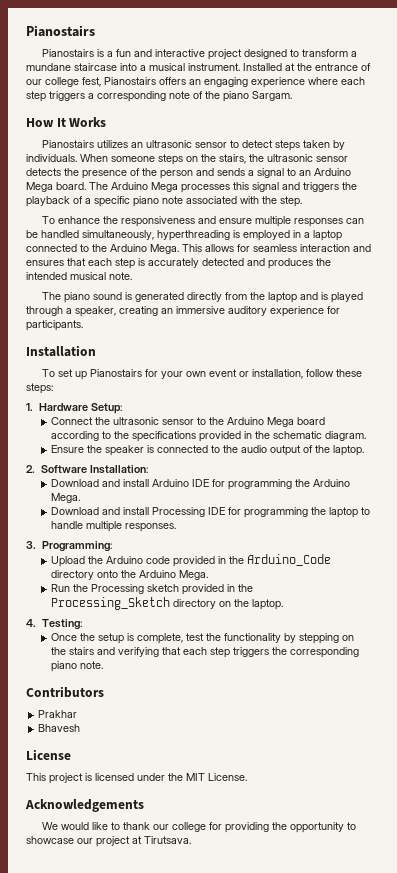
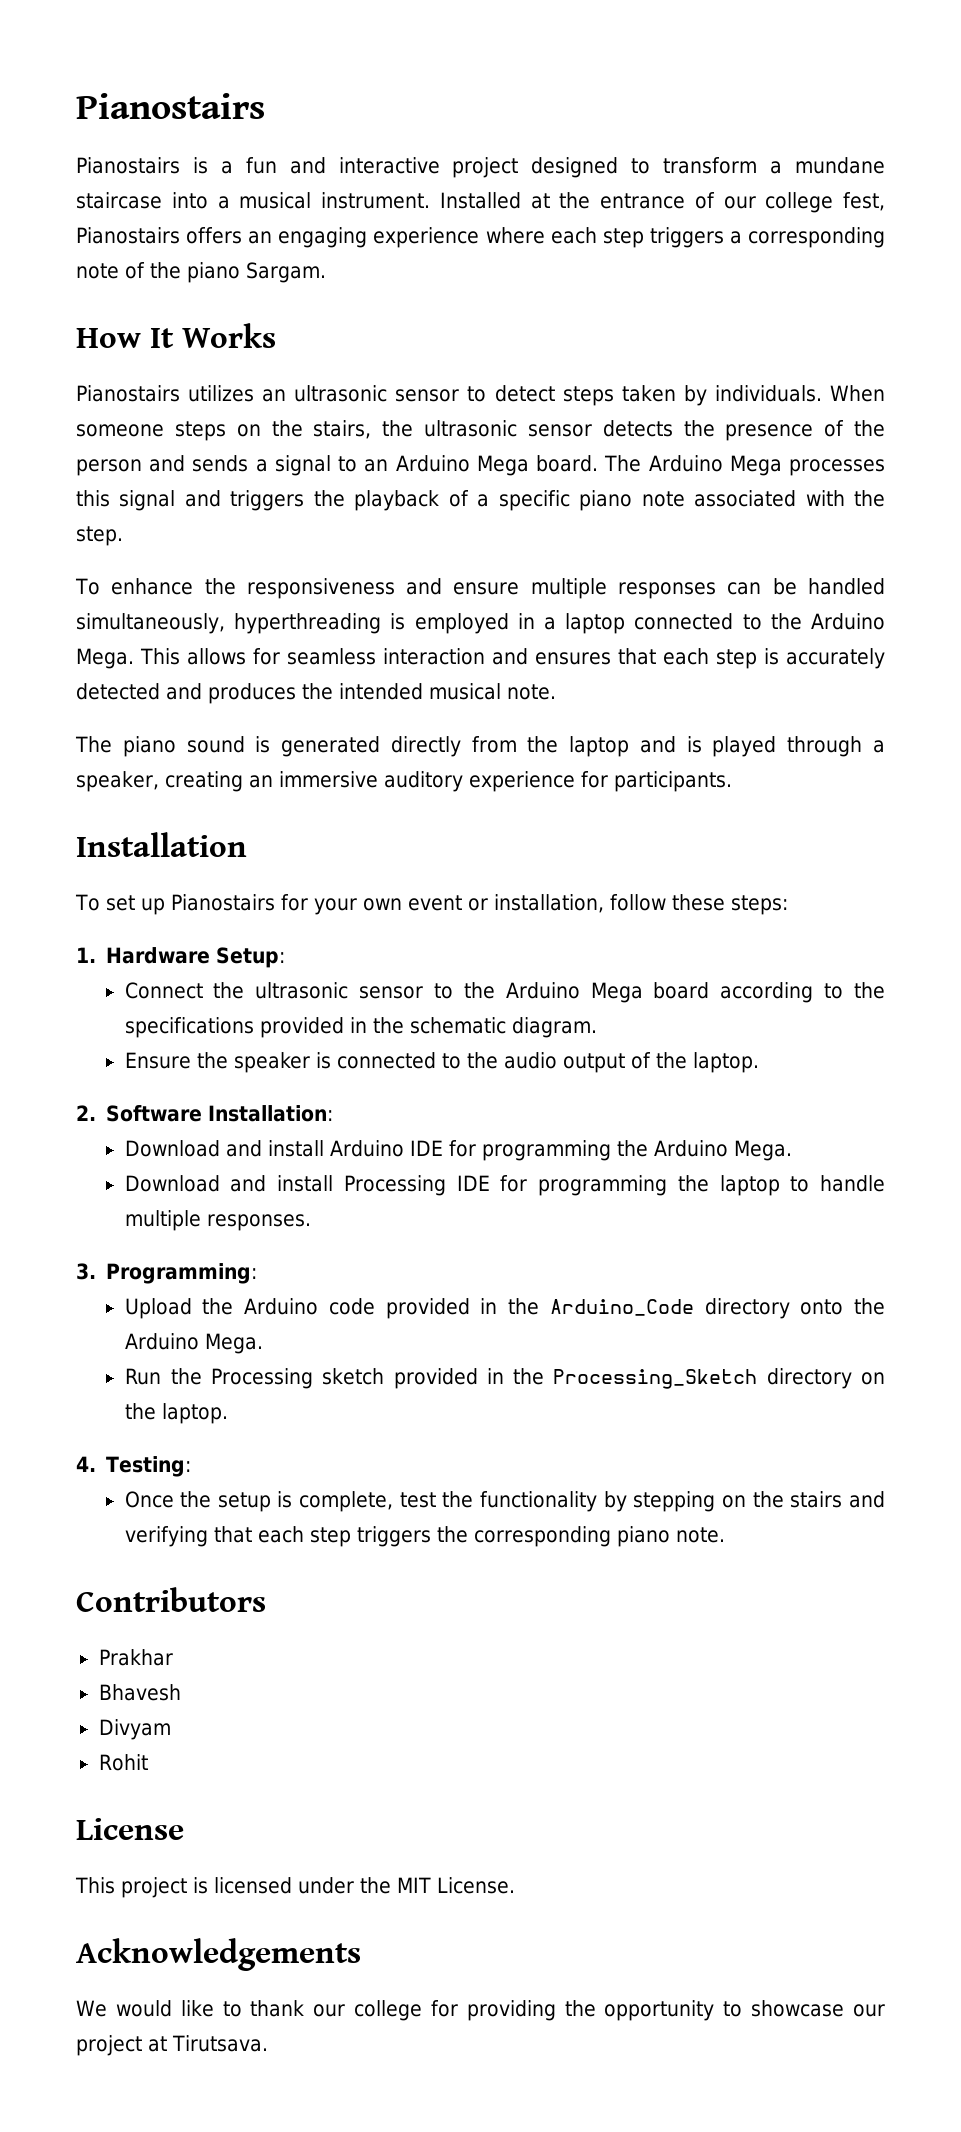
(81, 728) none -> [98,1719,171,1740] [98,1754,148,1771] // Divyam // Rohit

